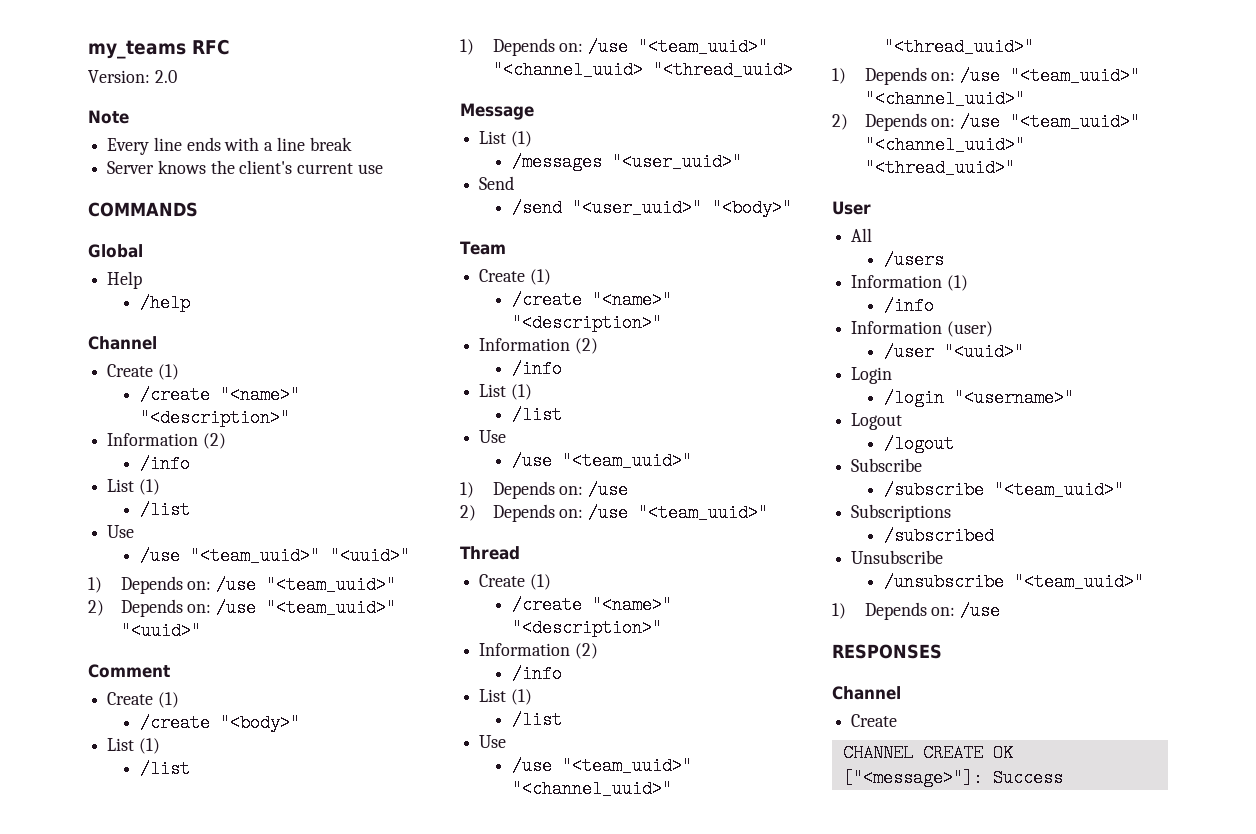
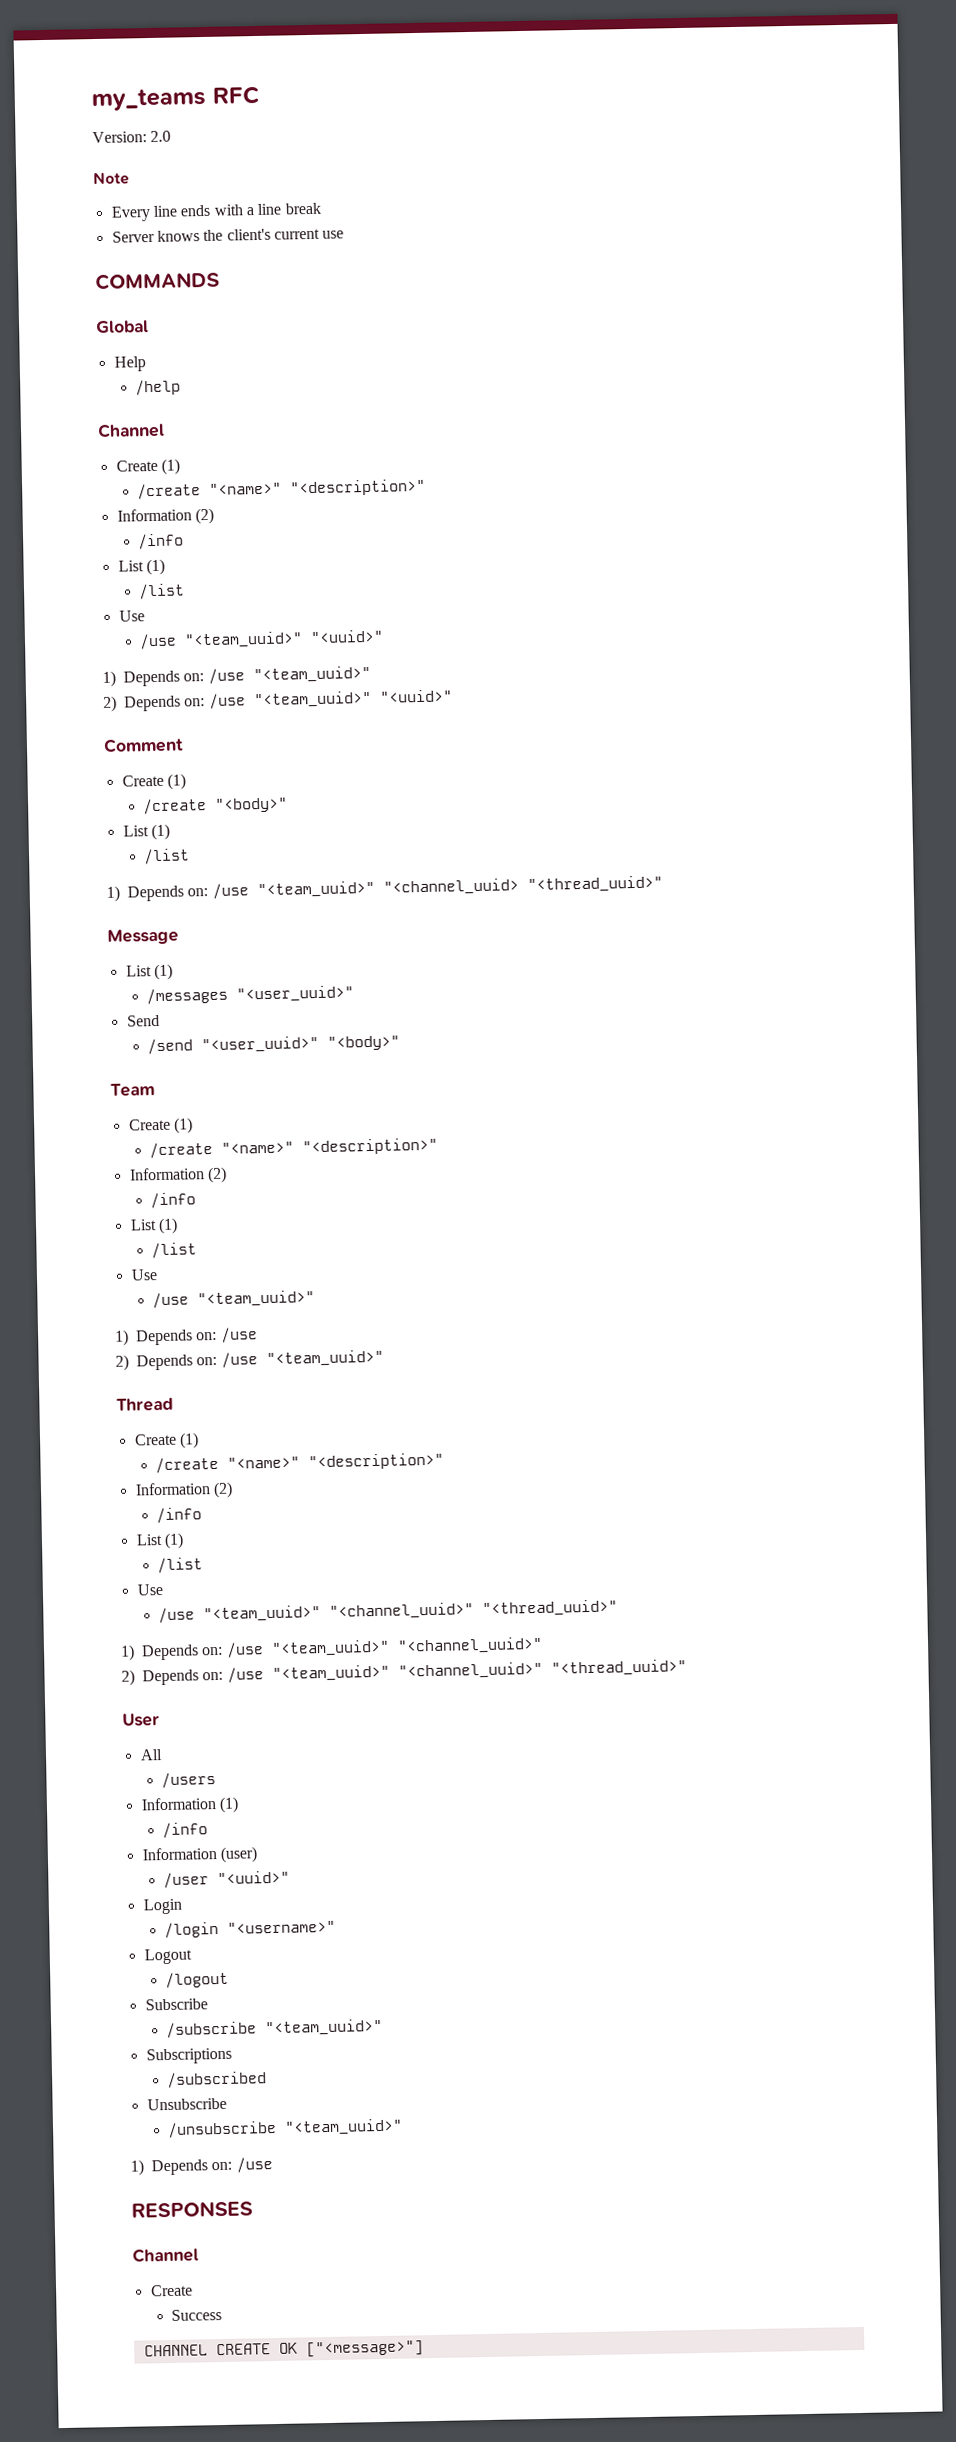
[652,61,793,79] "<thread_uuid> -> [526,875,663,894] "<thread_uuid>"
(898, 720) none -> [171,2309,223,2321] // Success
[842,769,1063,787] ["<message>"]: Success -> [305,2340,424,2358] ["<message>"]

